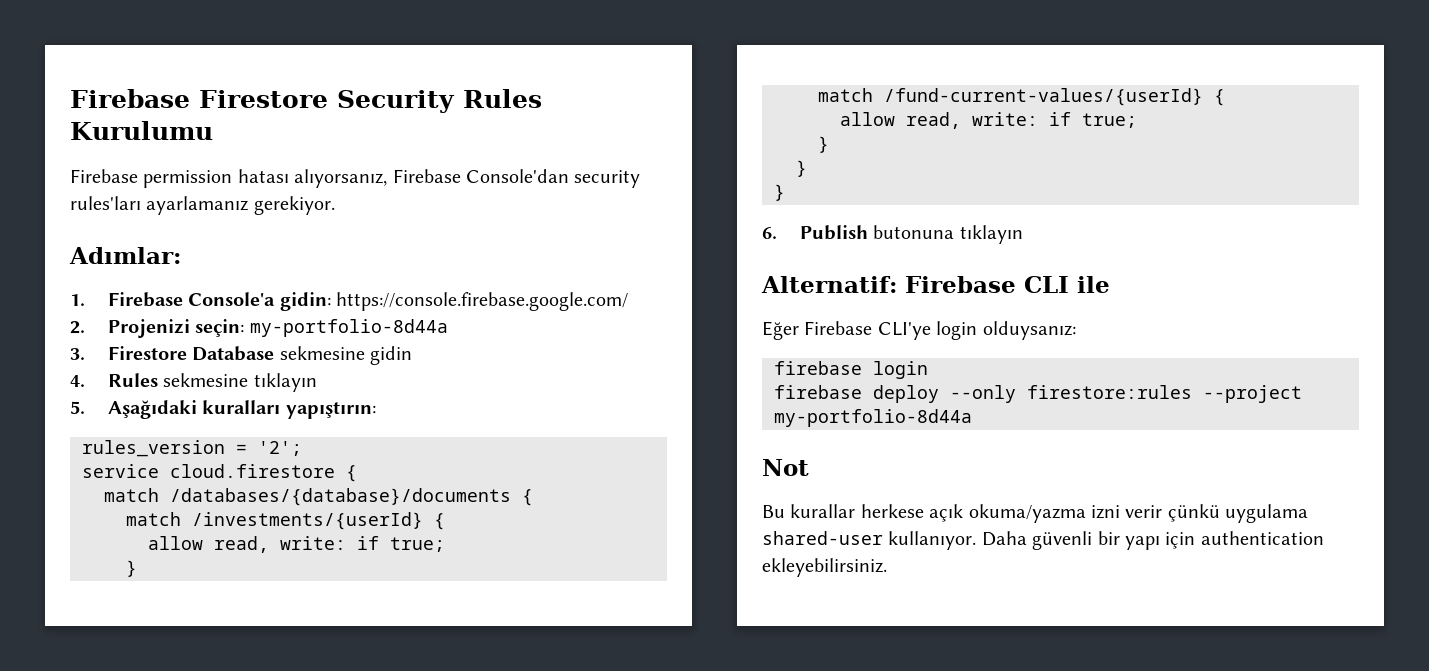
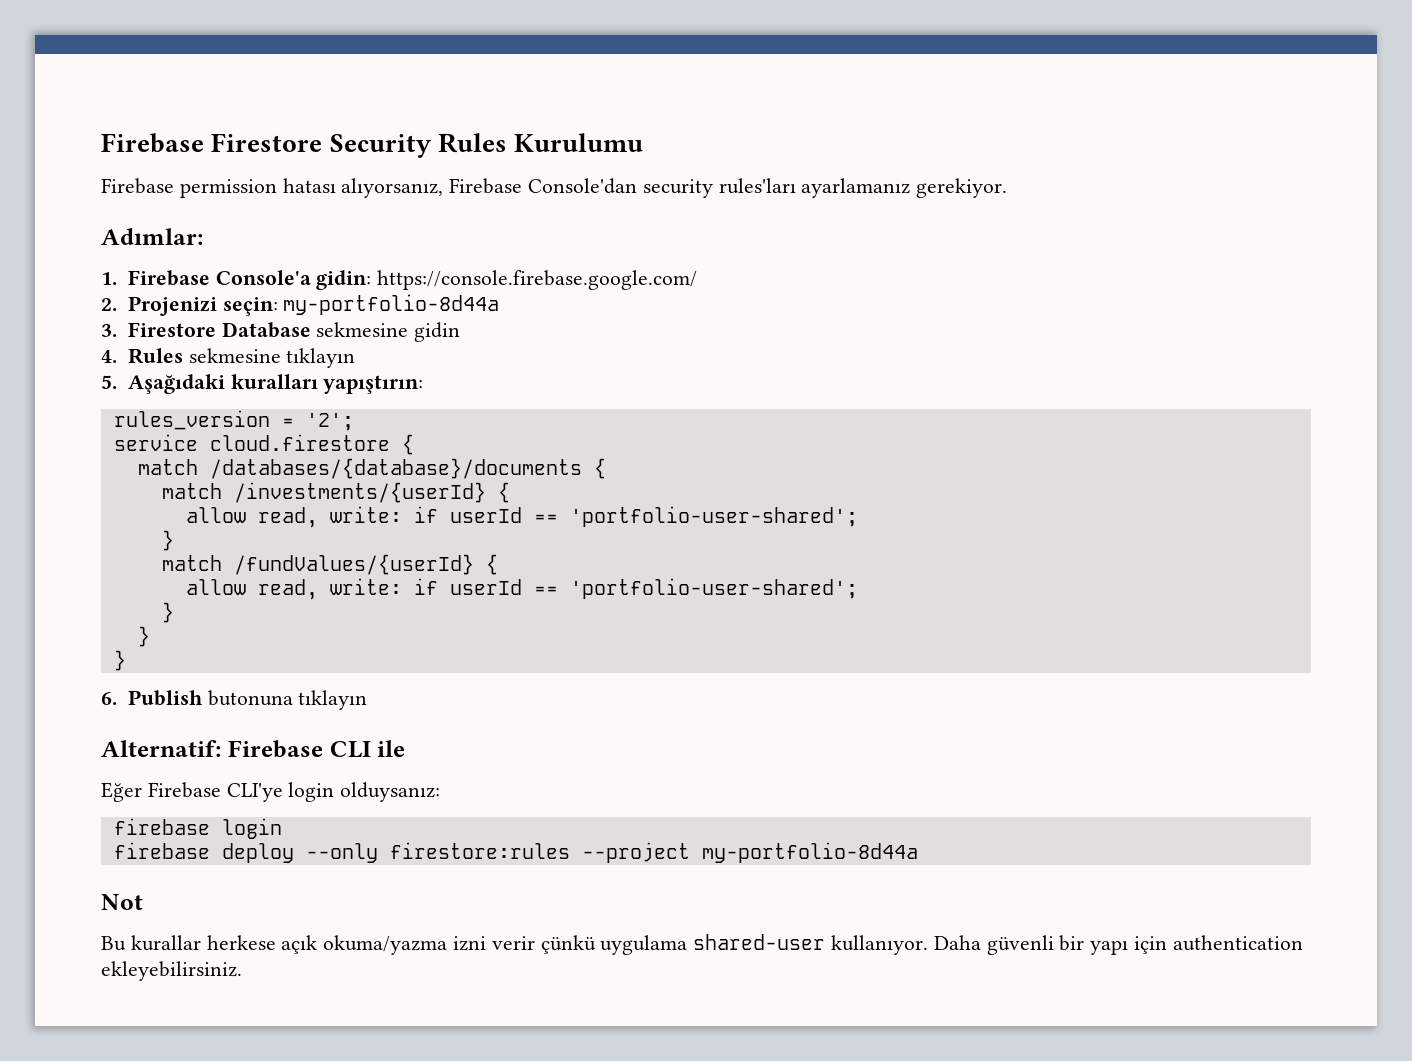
[390,537,445,552] true; -> [449,506,858,527] userId == 'portfolio-user-shared';
[884,88,1225,106] [840,112,1137,129] /fund-current-values/{userId} { // allow read, write: if true; -> [233,554,498,575] [185,578,858,600] /fundValues/{userId} { // allow read, write: if userId == 'portfolio-user-shared';

